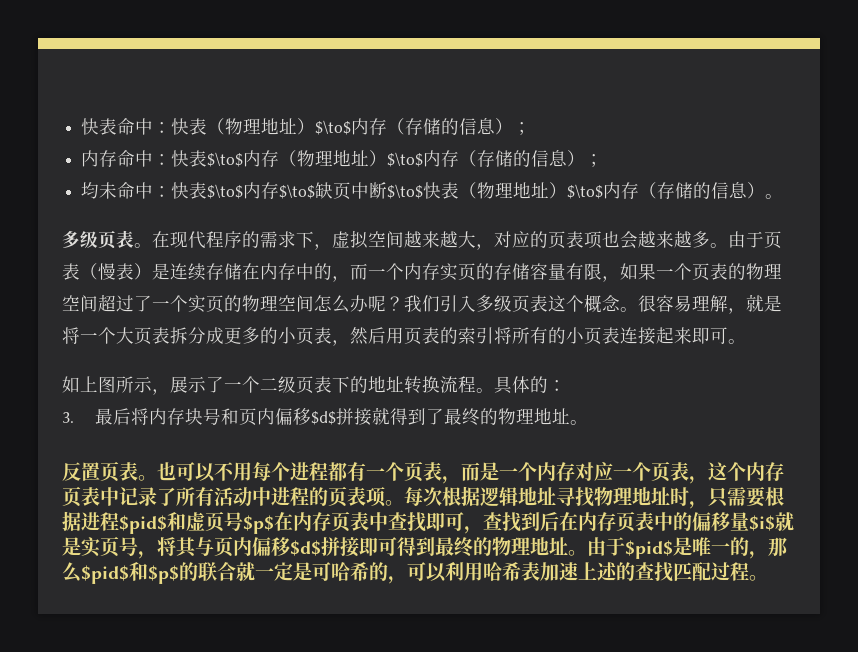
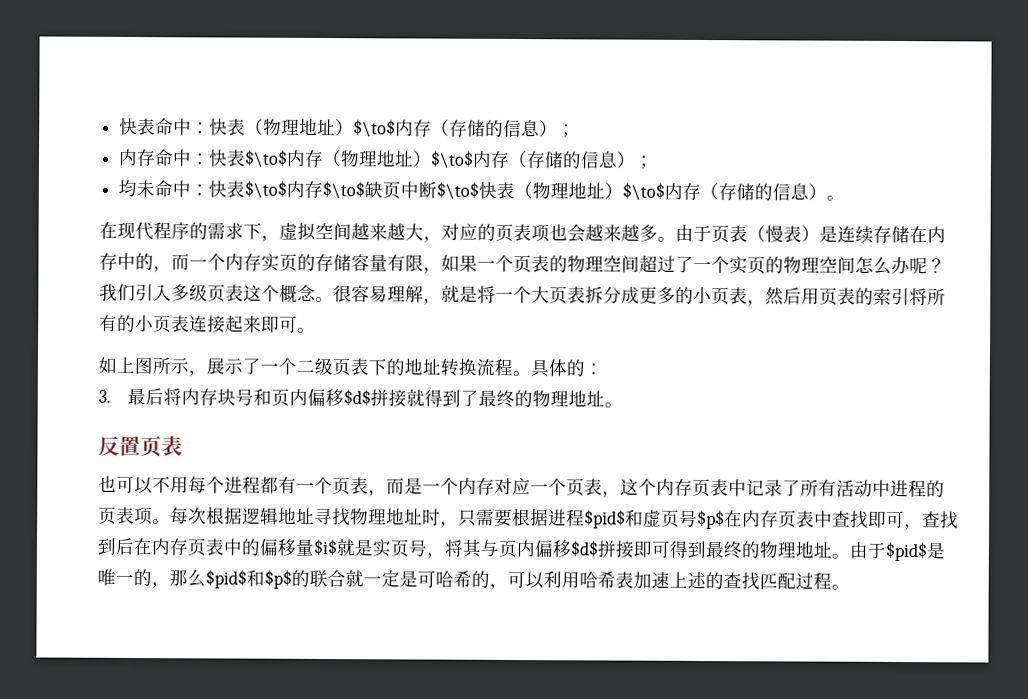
[62,230,152,249] 多级页表。 -> (846, 198) none
[138,475,157,481] 。 -> (183, 446) //

